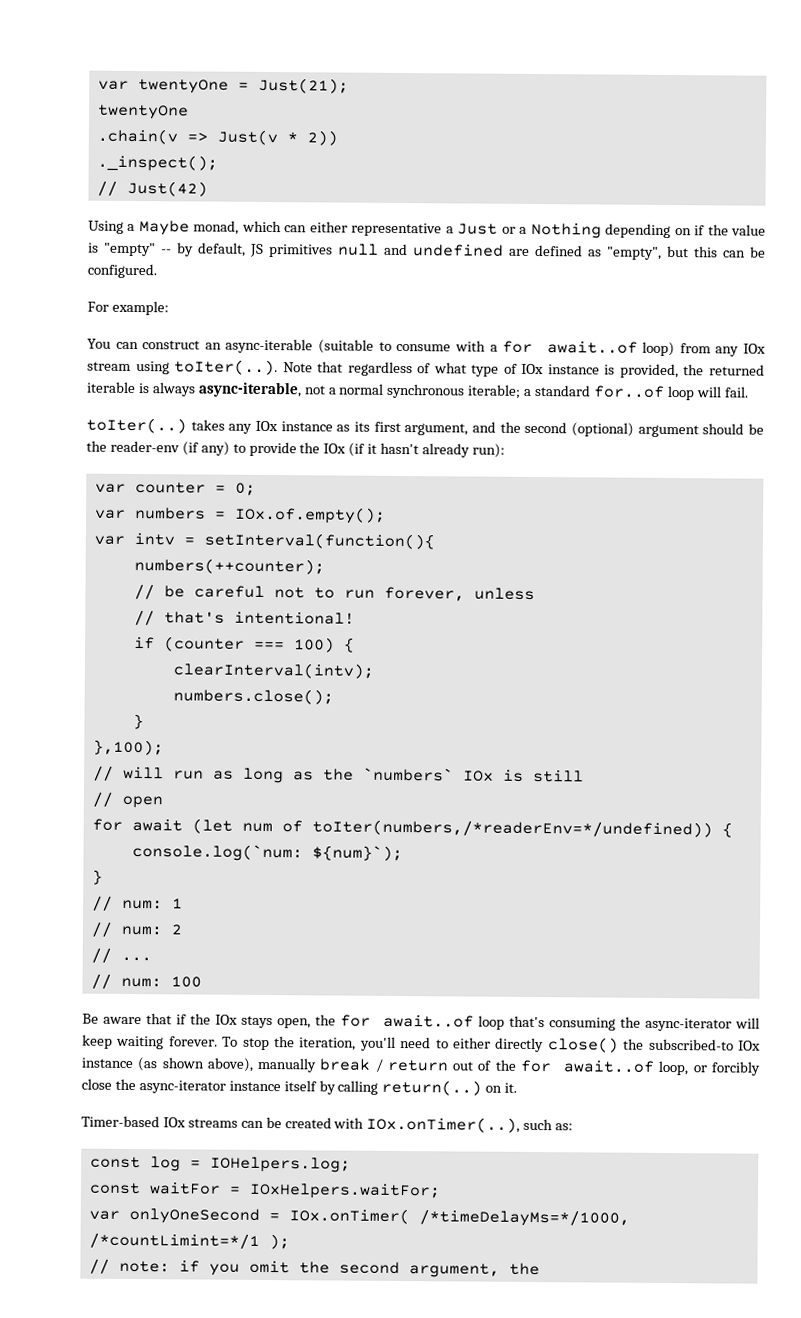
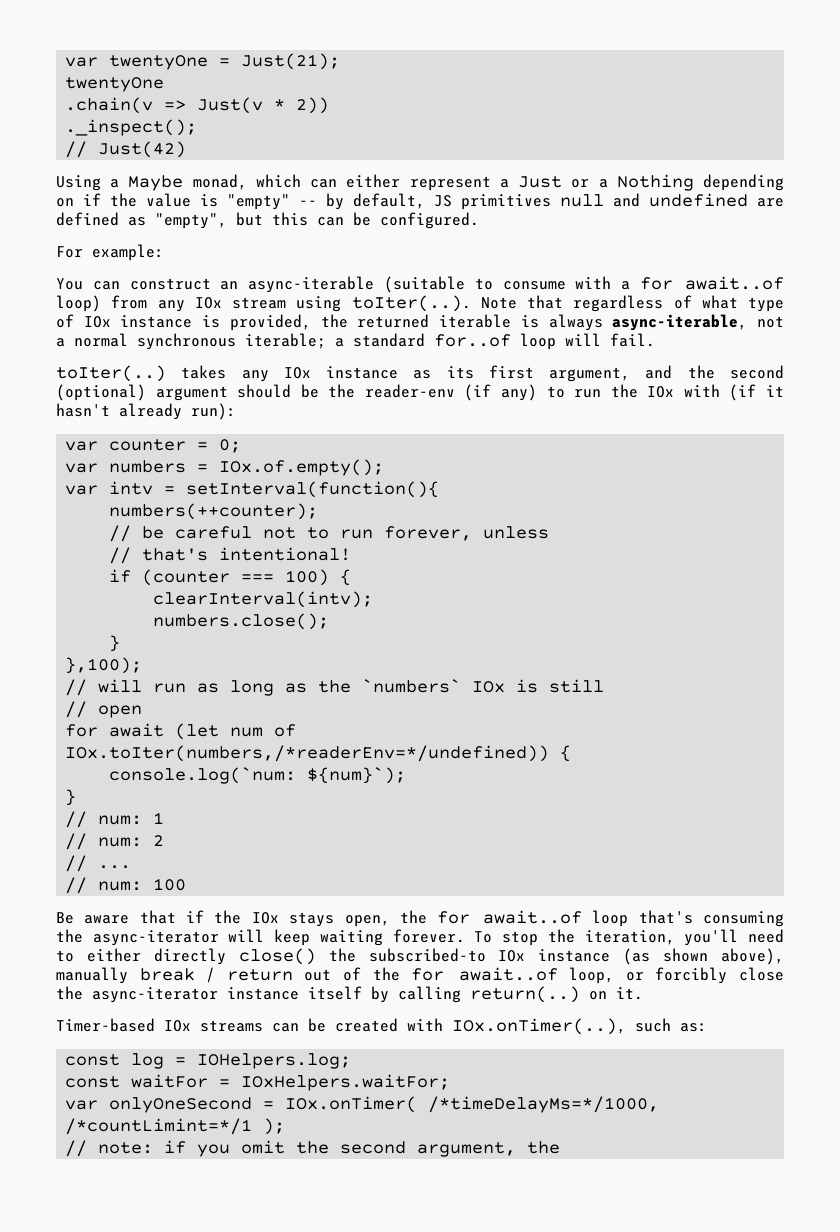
[351,222,443,237] representative -> [409,176,491,191] represent
[248,441,347,457] provide the IOx -> [574,384,720,398] run the IOx with
[311,819,713,838] toIter(numbers,/*readerEnv=*/undefined)) -> [65,745,550,762] IOx.toIter(numbers,/*readerEnv=*/undefined))

